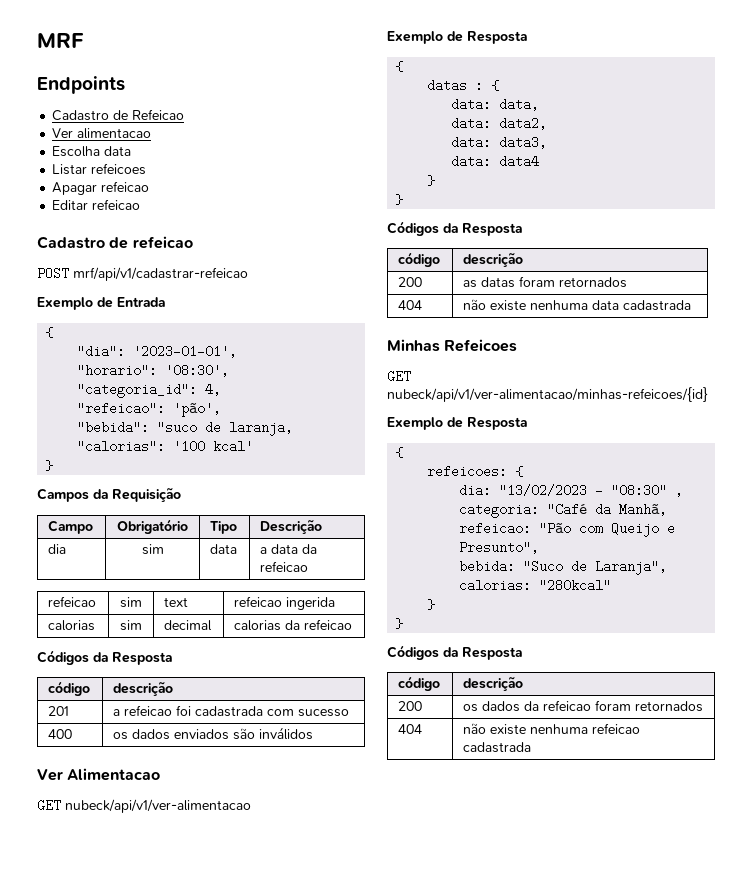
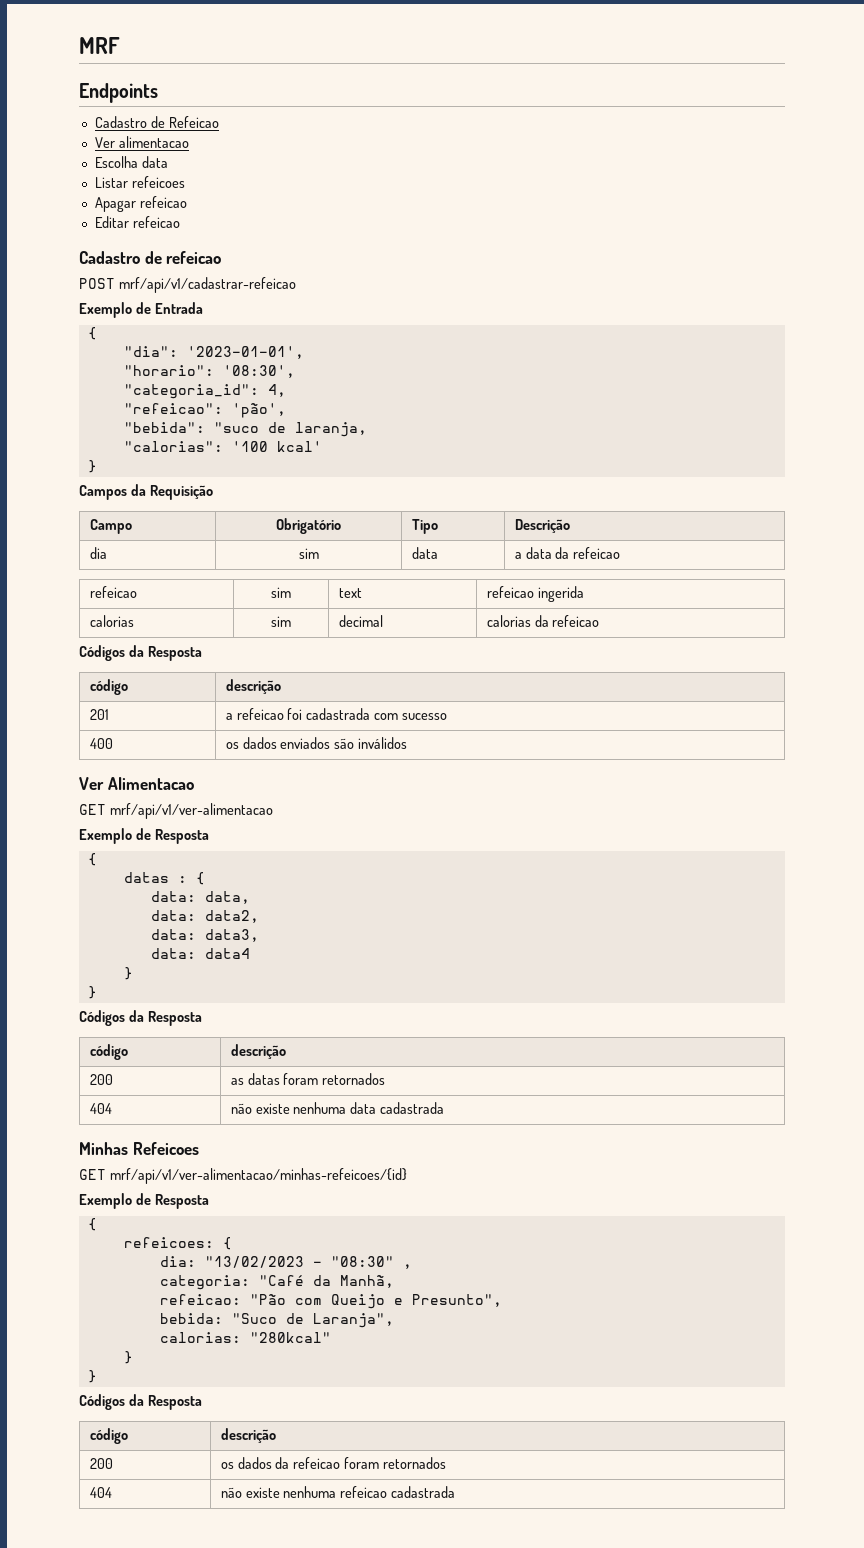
[65,799,251,813] nubeck/api/v1/ver-alimentacao -> [109,803,273,819] mrf/api/v1/ver-alimentacao
[387,387,708,402] nubeck/api/v1/ver-alimentacao/minhas-refeicoes/{id} -> [109,1168,407,1184] mrf/api/v1/ver-alimentacao/minhas-refeicoes/{id}

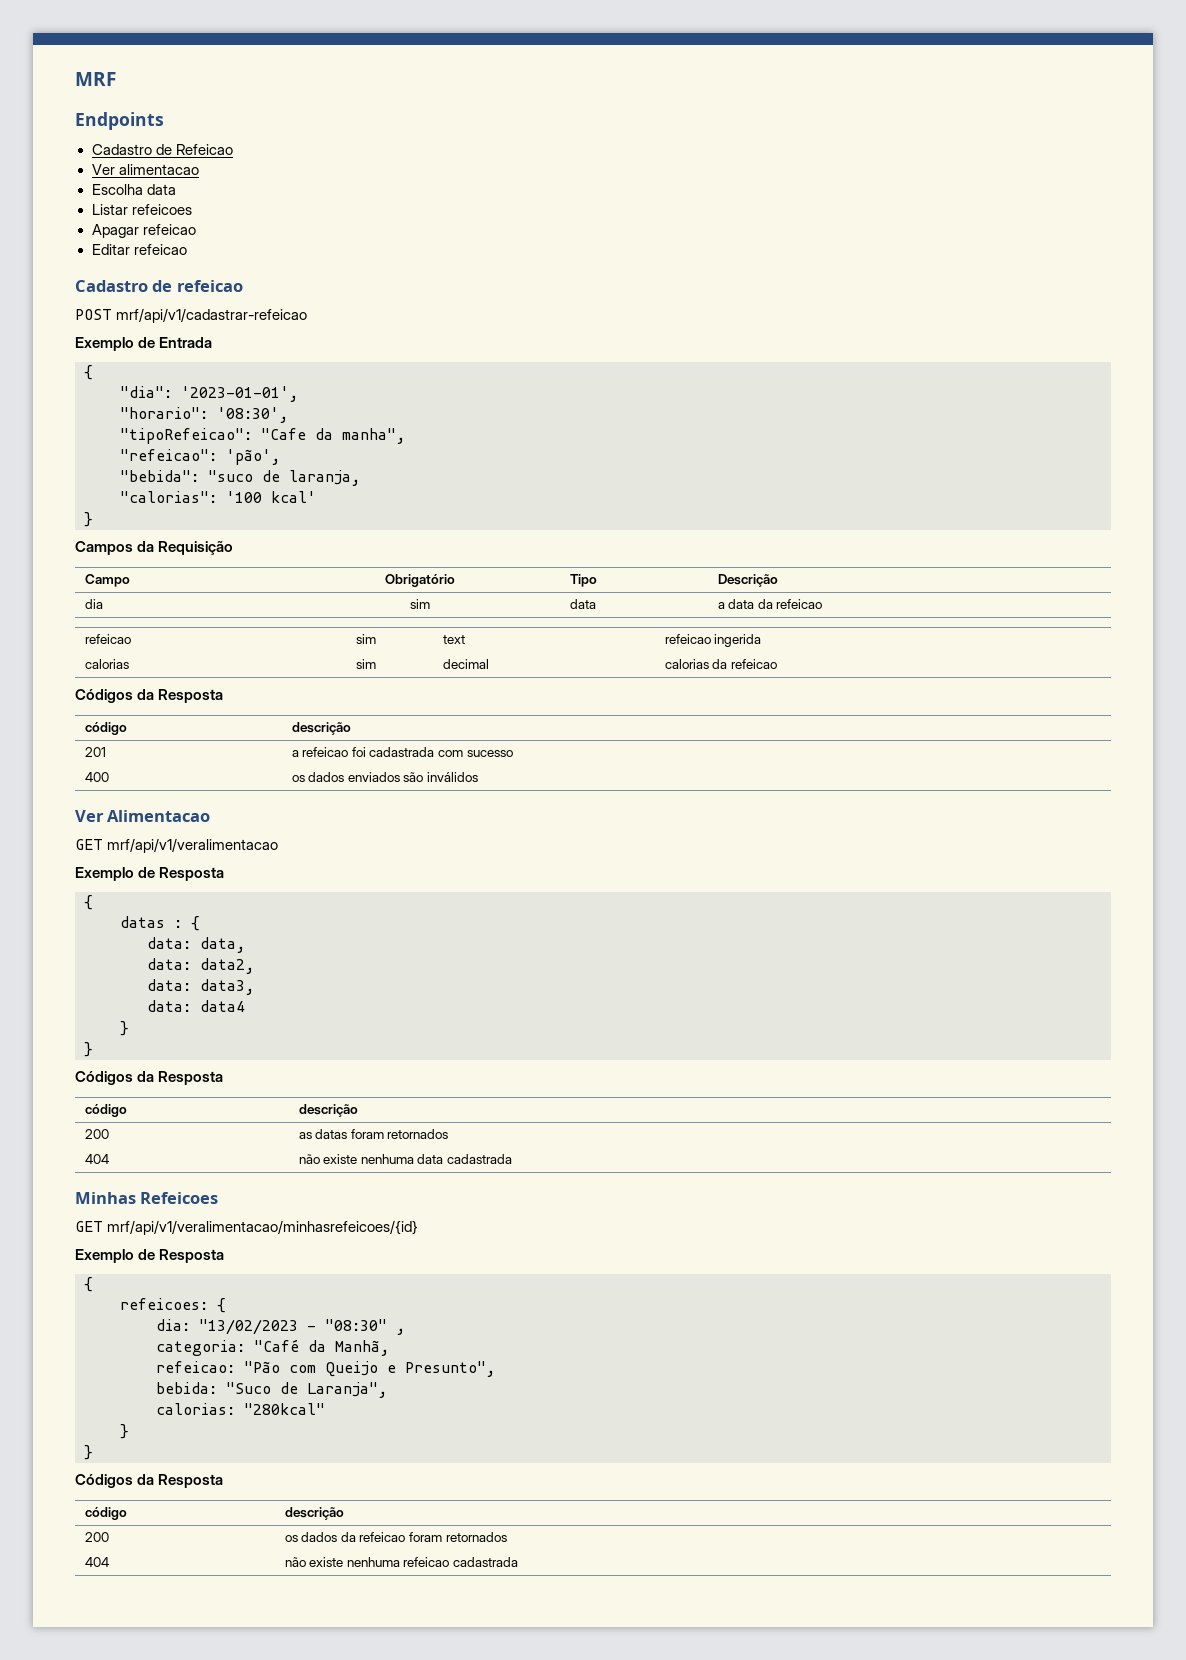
[123,384,286,399] "categoria_id": 4, -> [120,428,405,444] "tipoRefeicao": "Cafe da manha",
[109,803,273,819] mrf/api/v1/ver-alimentacao -> [107,838,279,853] mrf/api/v1/veralimentacao
[109,1168,407,1184] mrf/api/v1/ver-alimentacao/minhas-refeicoes/{id} -> [107,1220,419,1235] mrf/api/v1/veralimentacao/minhasrefeicoes/{id}

